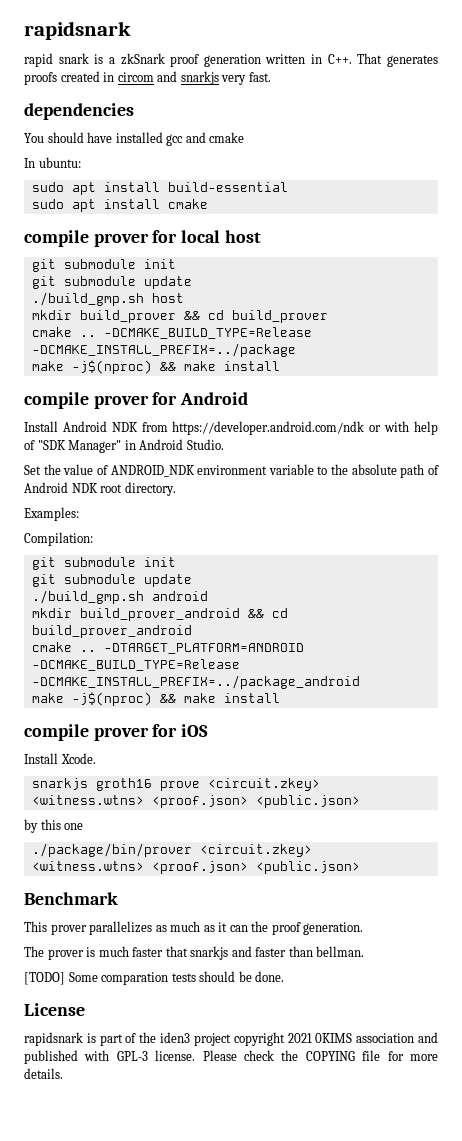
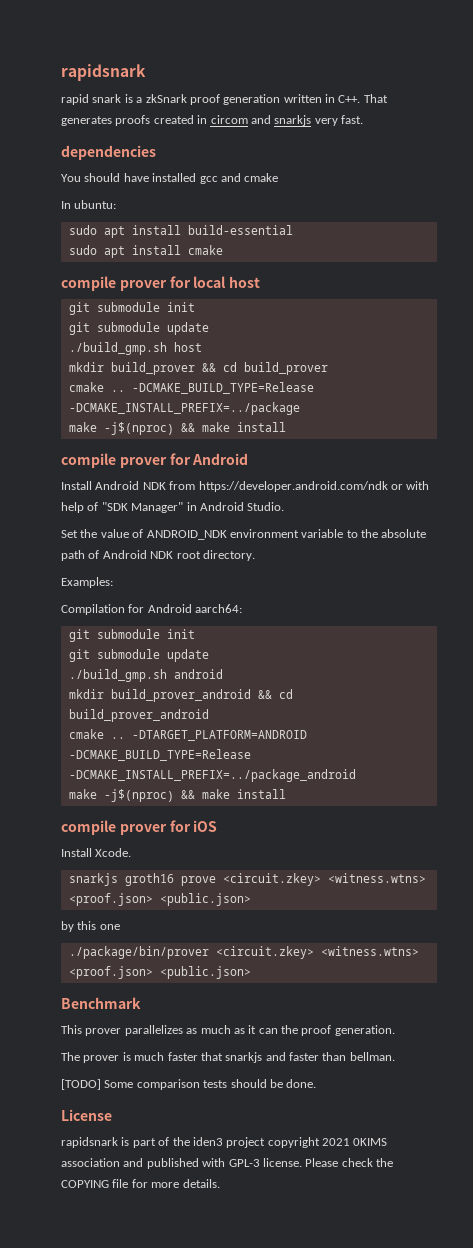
[24,532,93,546] Compilation: -> [61,604,243,615] Compilation for Android aarch64:
[101,972,169,985] comparation -> [136,1079,200,1090] comparison

